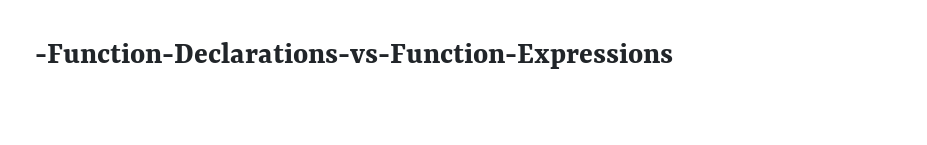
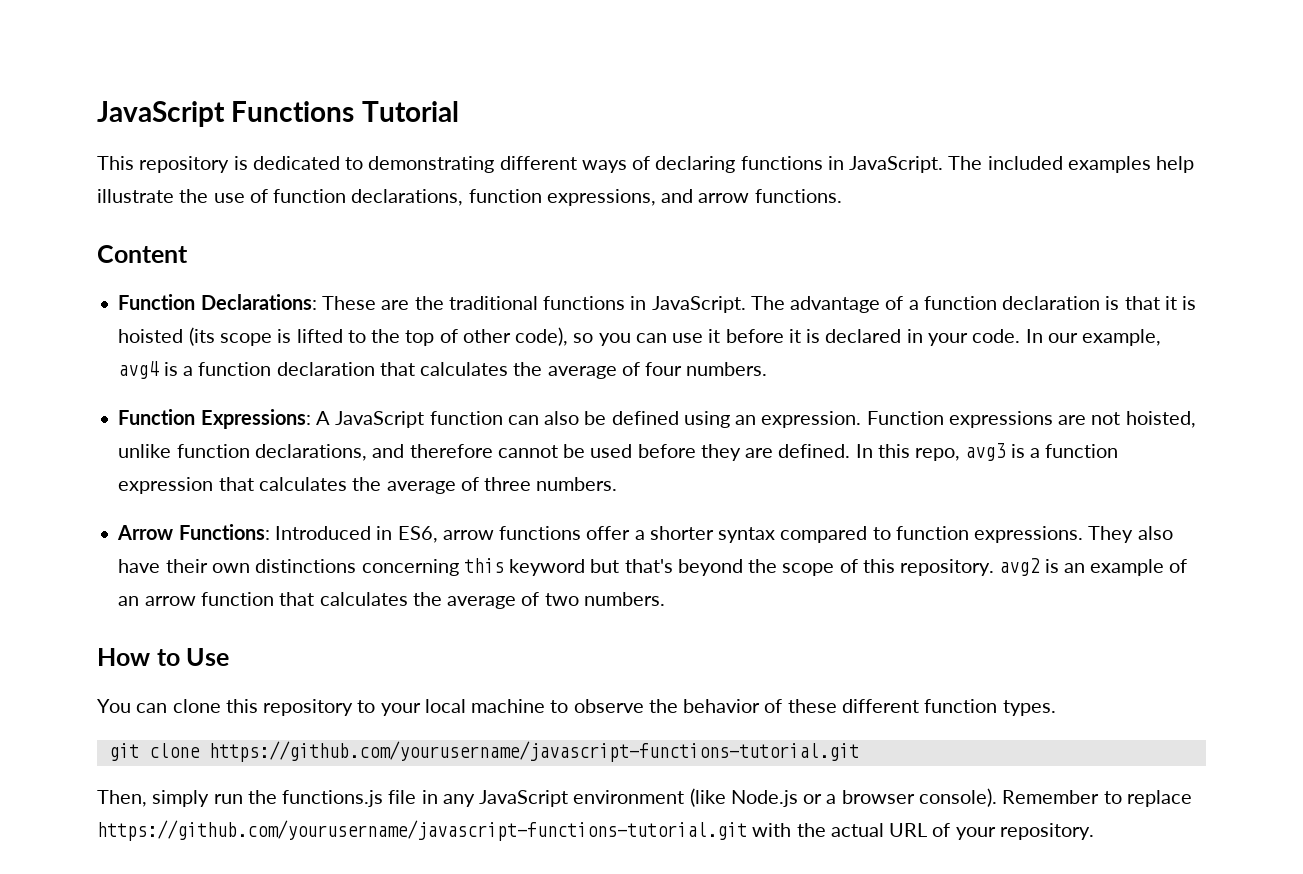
[35,42,673,69] -Function-Declarations-vs-Function-Expressions -> [97,101,459,127] [97,156,1195,173] [97,189,842,206] [97,245,188,263] [118,294,1197,313] [118,327,1162,346] [118,361,768,379] [118,409,1196,429] [118,443,1119,461] [118,477,618,494] [117,524,1173,543] [118,558,1188,576] [118,592,665,609] [97,648,230,666] [97,699,1056,716] [108,741,859,762] [97,788,1192,807] [97,820,1094,841] JavaScript Functions Tutorial // This repository is dedicated to demonstrating different ways of declaring functions in JavaScript. The included examples help illustrate the use of function declarations, function expressions, and arrow functions. // Content // Function Declarations: These are the traditional functions in JavaScript. The advantage of a function declaration is that it is hoisted (its scope is lifted to the top of other code), so you can use it before it is declared in your code. In our example, avg4 is a function declaration that calculates the average of four numbers. // Function Expressions: A JavaScript function can also be defined using an expression. Function expressions are not hoisted, unlike function declarations, and therefore cannot be used before they are defined. In this repo, avg3 is a function expression that calculates the average of three numbers. // Arrow Functions: Introduced in ES6, arrow functions offer a shorter syntax compared to function expressions. They also have their own distinctions concerning this keyword but that's beyond the scope of this repository. avg2 is an example of an arrow function that calculates the average of two numbers. // How to Use // You can clone this repository to your local machine to observe the behavior of these different function types. // git clone https://github.com/yourusername/javascript-functions-tutorial.git // Then, simply run the functions.js file in any JavaScript environment (like Node.js or a browser console). Remember to replace https://github.com/yourusername/javascript-functions-tutorial.git with the actual URL of your repository.

